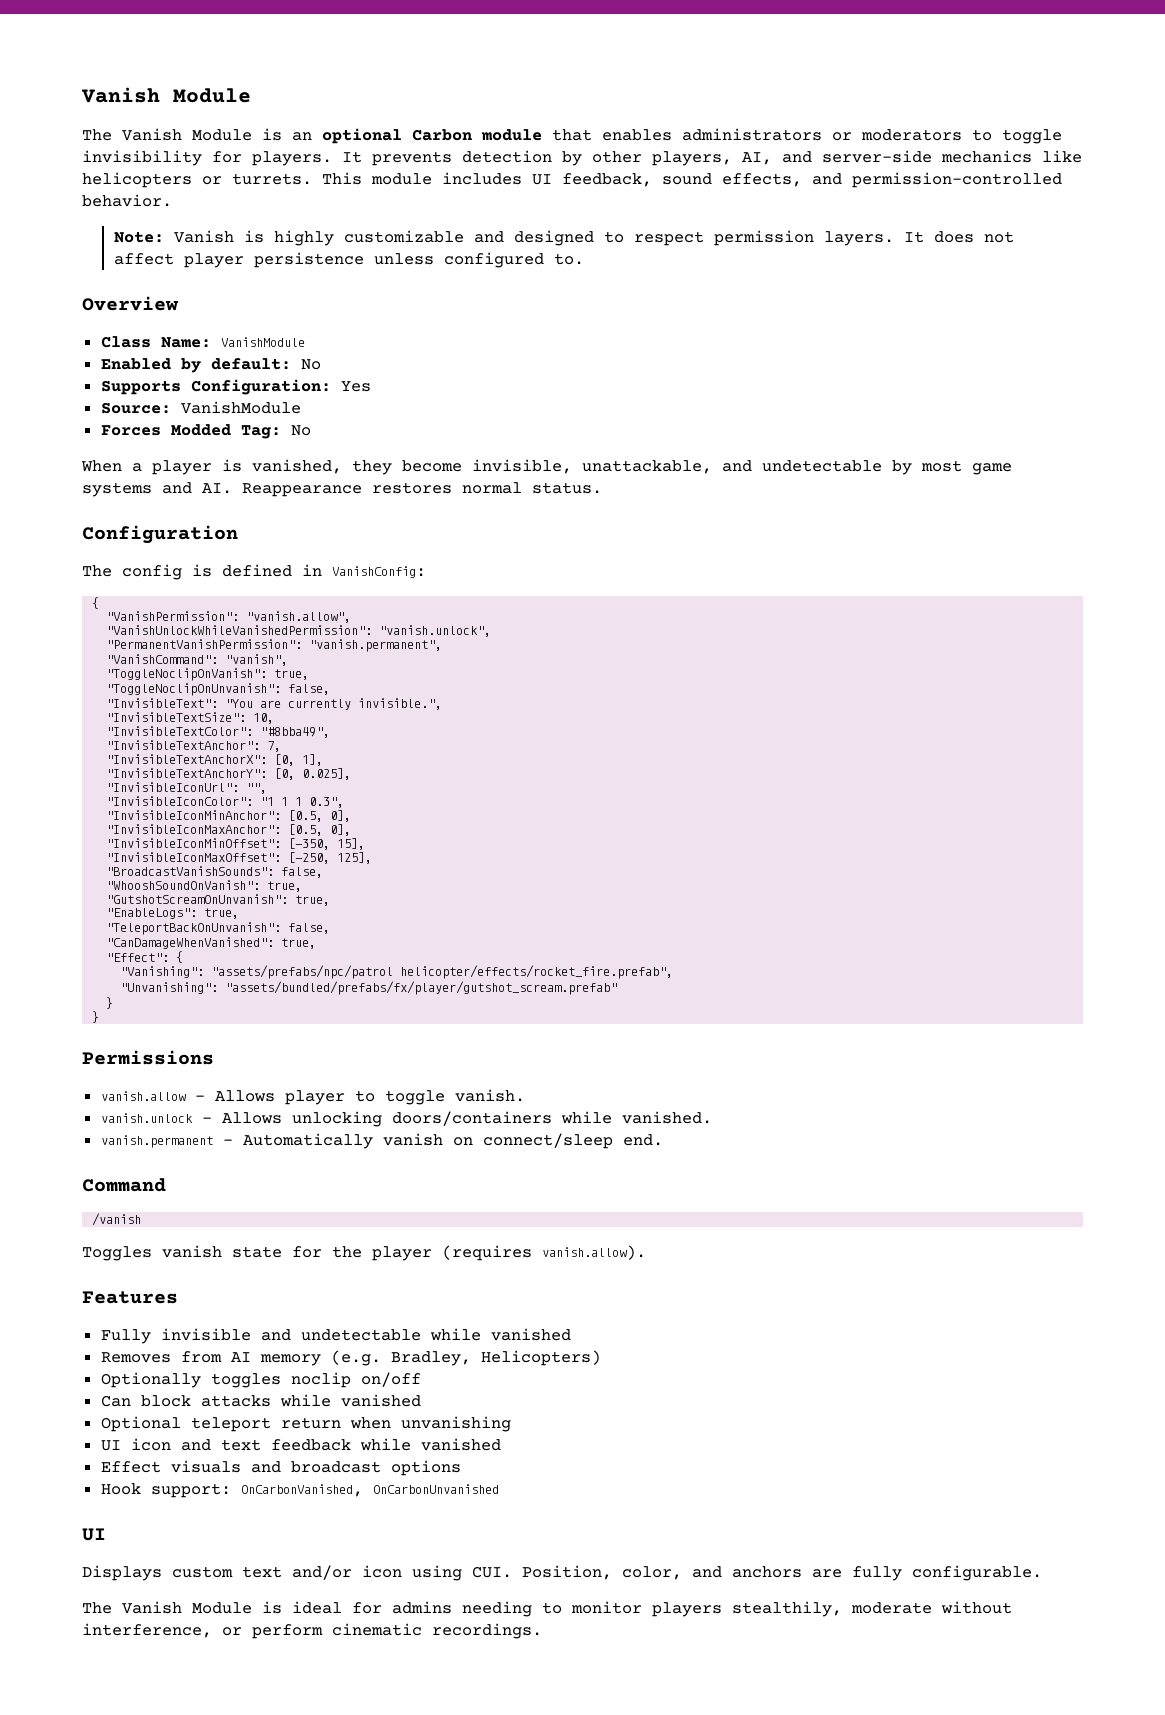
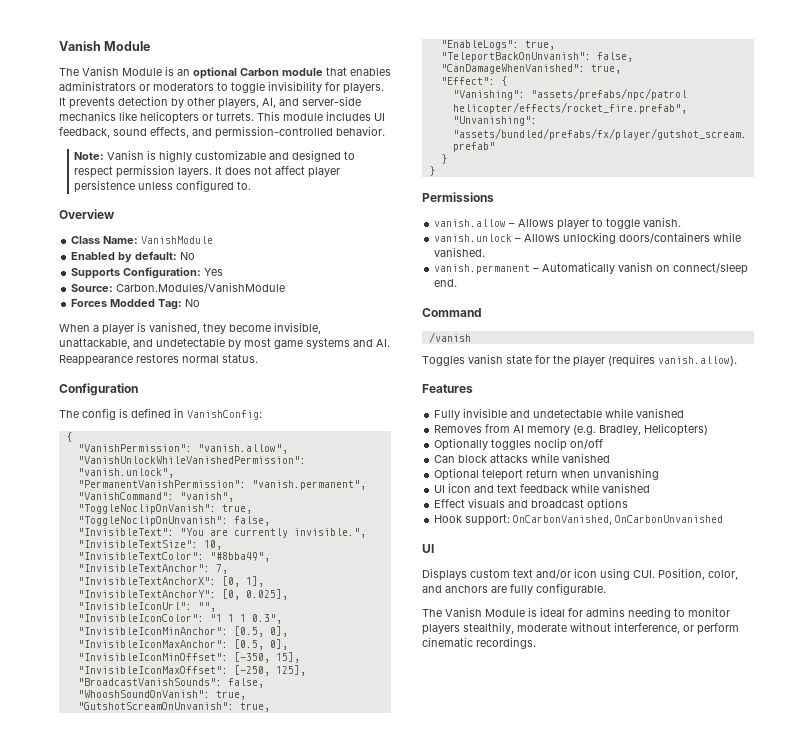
[180,401,301,414] VanishModule -> [116,282,286,293] Carbon.Modules/VanishModule

